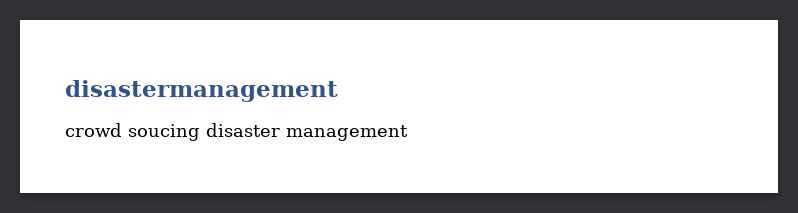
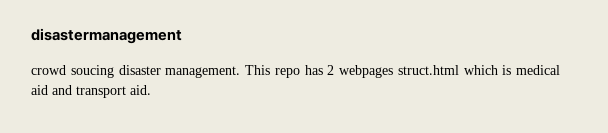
[286,125,408,141] management -> [165,65,560,78] [31,85,151,98] management. This repo has 2 webpages struct.html which is medical aid and transport aid.

